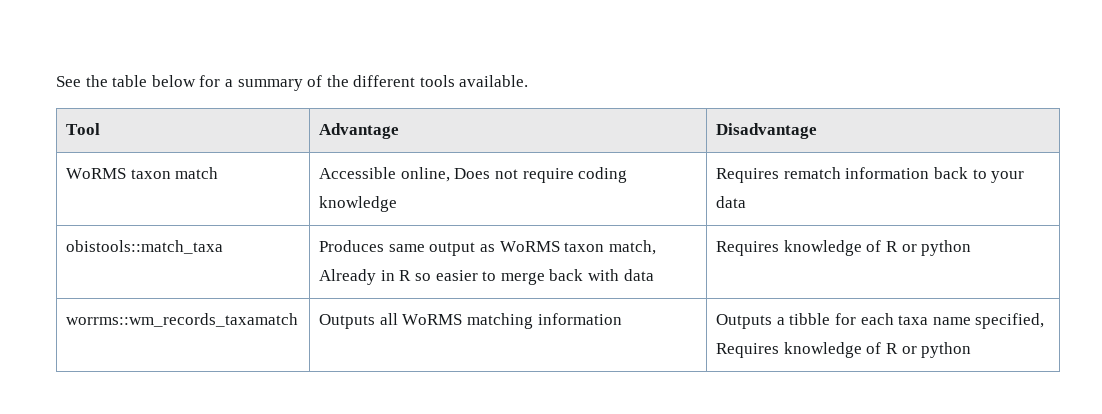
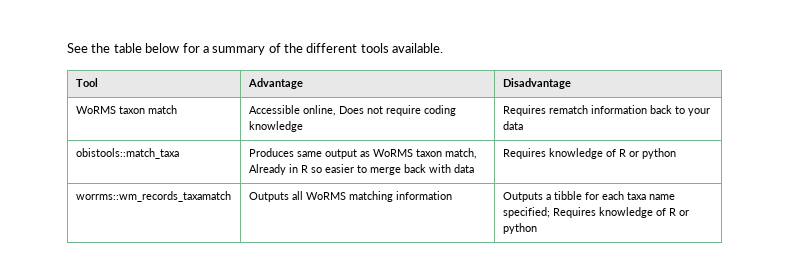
[975,313,1045,329] specified, -> [503,207,551,218] specified;

